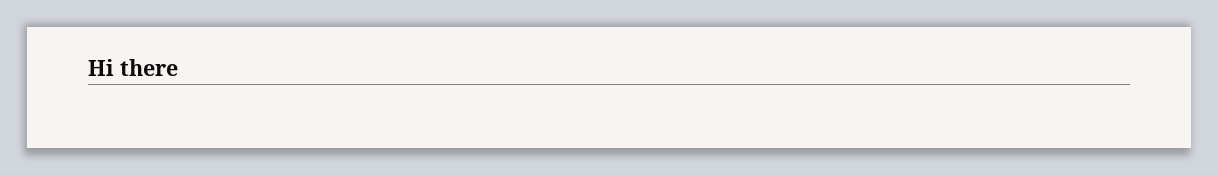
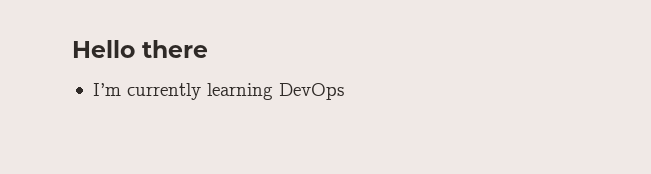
[88,59,114,76] Hi -> [72,40,135,58] Hello
(178, 67) none -> [92,83,344,100] // I’m currently learning DevOps

